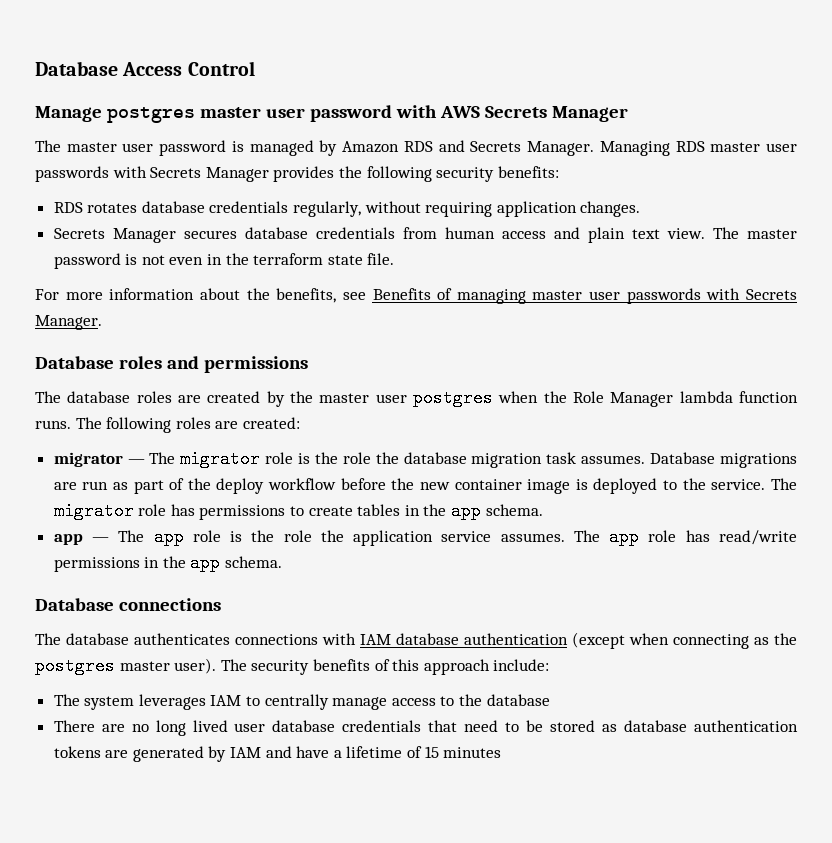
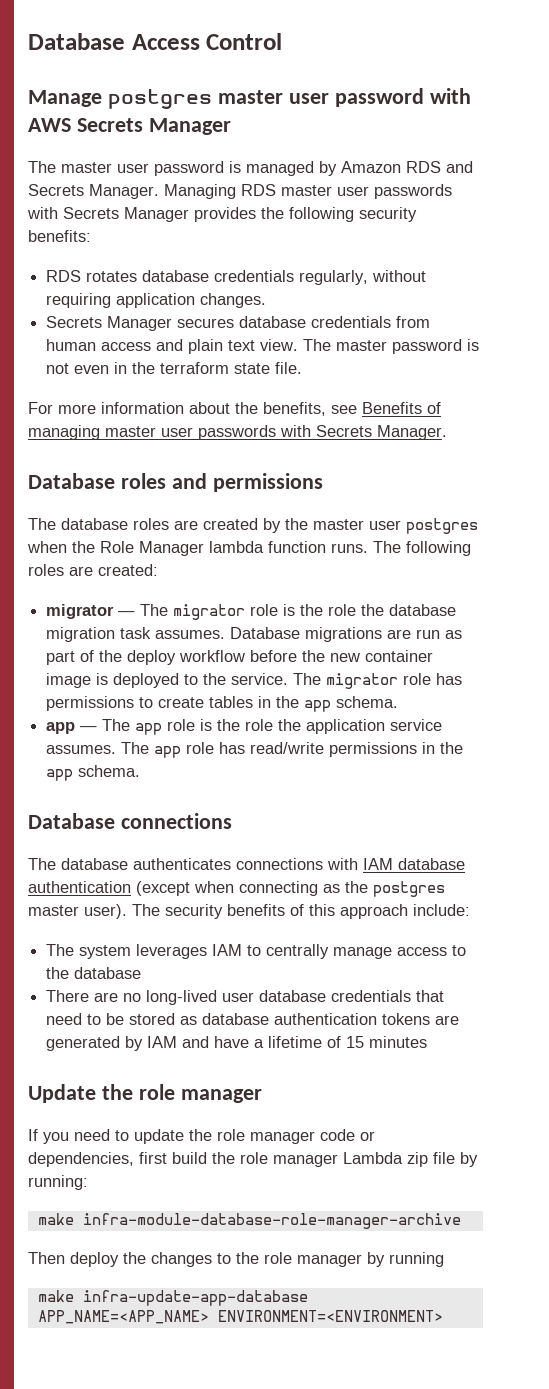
[155,720,228,736] long lived -> [146,990,218,1005] long-lived
(502, 752) none -> [28,1084,262,1103] [28,1129,375,1144] [28,1152,478,1167] [28,1175,88,1190] [37,1213,461,1229] [28,1252,444,1267] [37,1290,308,1306] [37,1310,443,1324] // Update the role manager // If you need to update the role manager code or dependencies, first build the role manager Lambda zip file by running: // make infra-module-database-role-manager-archive // Then deploy the changes to the role manager by running // make infra-update-app-database APP_NAME=<APP_NAME> ENVIRONMENT=<ENVIRONMENT>

